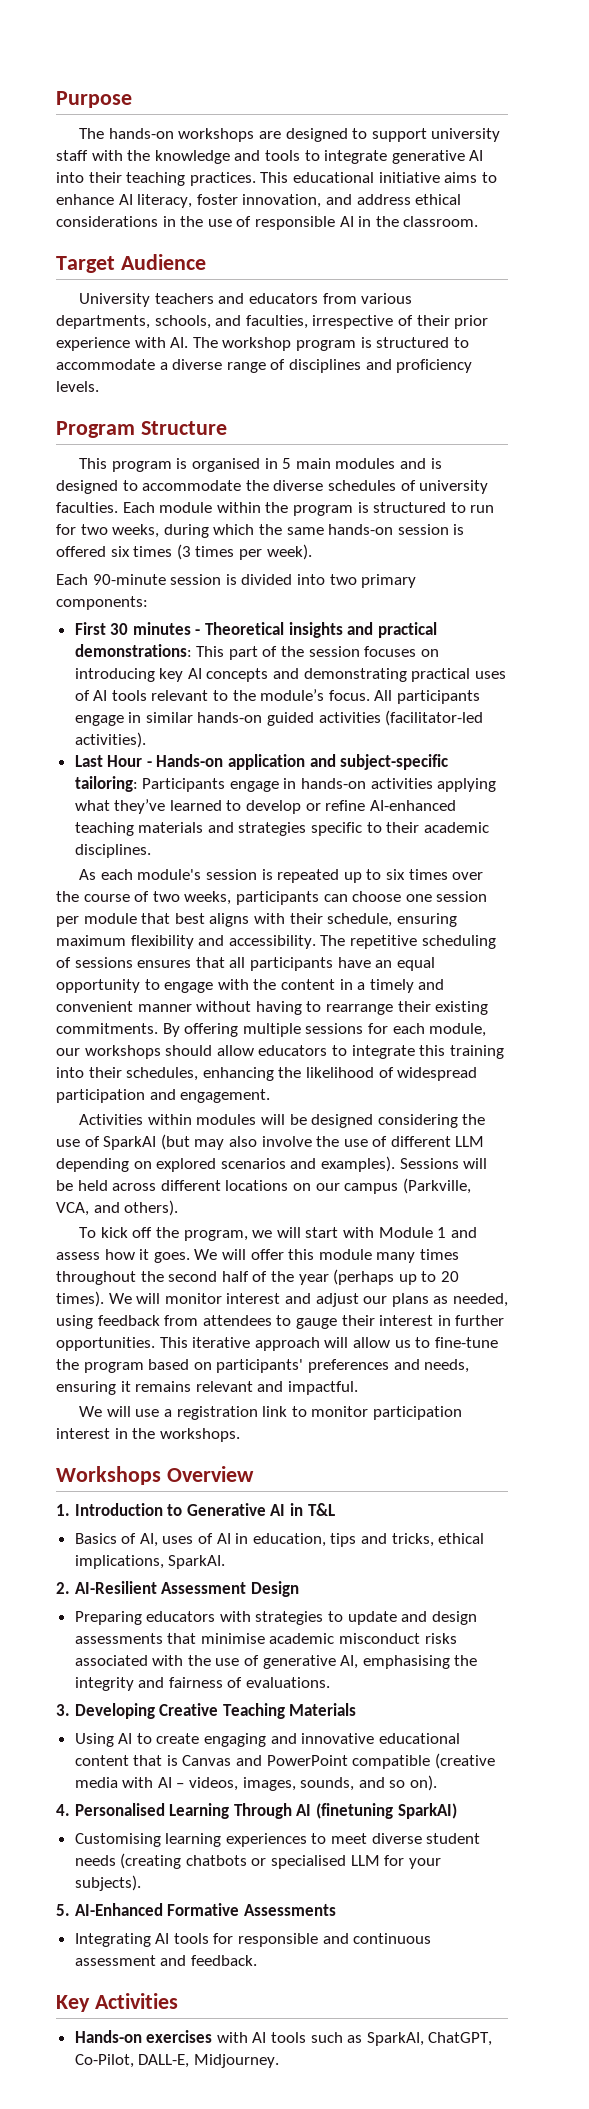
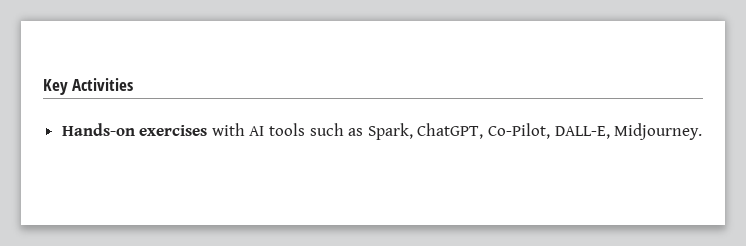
[56,91,132,108] [79,128,501,142] [56,150,484,164] [56,172,497,186] [56,194,462,208] [56,216,479,230] [56,254,206,273] [79,293,413,307] [56,315,489,329] [56,337,469,351] [56,359,473,373] [56,381,99,392] [56,421,227,438] [79,458,442,472] [56,480,489,494] [56,502,495,516] [56,524,465,538] [56,544,312,560] [56,574,417,588] [56,596,148,610] [74,622,437,638] [74,644,439,660] [74,668,506,682] [74,689,481,704] [74,710,484,726] [74,732,146,748] [74,754,449,770] [74,776,497,792] [74,799,456,814] [74,822,489,836] [74,844,151,858] [79,869,484,883] [56,891,488,905] [56,913,457,927] [56,935,496,949] [56,957,435,971] [56,979,445,993] [56,1001,489,1015] [56,1023,487,1037] [56,1045,504,1059] [56,1067,478,1081] [56,1089,271,1103] [79,1114,486,1128] [56,1134,485,1150] [56,1156,488,1172] [56,1178,471,1194] [56,1200,179,1216] [79,1227,477,1241] [56,1249,459,1263] [56,1269,459,1285] [56,1291,508,1307] [56,1315,505,1329] [56,1337,498,1351] [56,1359,470,1373] [56,1381,358,1395] [79,1406,463,1420] [56,1428,240,1442] [56,1466,254,1485] [56,1503,335,1516] [74,1533,485,1547] [74,1555,226,1569] [56,1581,299,1597] [74,1611,477,1625] [74,1633,457,1644] [74,1655,478,1669] [74,1677,331,1691] [56,1703,357,1719] [74,1733,460,1747] [74,1753,495,1769] [74,1775,438,1791] [56,1803,457,1819] [74,1833,481,1847] [74,1853,441,1869] [74,1875,141,1891] [56,1903,336,1916] [74,1933,432,1947] [74,1955,257,1966] Purpose // The hands-on workshops are designed to support university staff with the knowledge and tools to integrate generative AI into their teaching practices. This educational initiative aims to enhance AI literacy, foster innovation, and address ethical considerations in the use of responsible AI in the classroom. // Target Audience // University teachers and educators from various departments, schools, and faculties, irrespective of their prior experience with AI. The workshop program is structured to accommodate a diverse range of disciplines and proficiency levels. // Program Structure // This program is organised in 5 main modules and is designed to accommodate the diverse schedules of university faculties. Each module within the program is structured to run for two weeks, during which the same hands-on session is offered six times (3 times per week). // Each 90-minute session is divided into two primary components: // First 30 minutes - Theoretical insights and practical demonstrations: This part of the session focuses on introducing key AI concepts and demonstrating practical uses of AI tools relevant to the module’s focus. All participants engage in similar hands-on guided activities (facilitator-led activities). // Last Hour - Hands-on application and subject-specific tailoring: Participants engage in hands-on activities applying what they’ve learned to develop or refine AI-enhanced teaching materials and strategies specific to their academic disciplines. // As each module's session is repeated up to six times over the course of two weeks, participants can choose one session per module that best aligns with their schedule, ensuring maximum flexibility and accessibility. The repetitive scheduling of sessions ensures that all participants have an equal opportunity to engage with the content in a timely and convenient manner without having to rearrange their existing commitments. By offering multiple sessions for each module, our workshops should allow educators to integrate this training into their schedules, enhancing the likelihood of widespread participation and engagement. // Activities within modules will be designed considering the use of SparkAI (but may also involve the use of different LLM depending on explored scenarios and examples). Sessions will be held across different locations on our campus (Parkville, VCA, and others). // To kick off the program, we will start with Module 1 and assess how it goes. We will offer this module many times throughout the second half of the year (perhaps up to 20 times). We will monitor interest and adjust our plans as needed, using feedback from attendees to gauge their interest in further opportunities. This iterative approach will allow us to fine-tune the program based on participants' preferences and needs, ensuring it remains relevant and impactful. // We will use a registration link to monitor participation interest in the workshops. // Workshops Overview // 1. Introduction to Generative AI in T&L // Basics of AI, uses of AI in education, tips and tricks, ethical implications, SparkAI. // 2. AI-Resilient Assessment Design // Preparing educators with strategies to update and design assessments that minimise academic misconduct risks associated with the use of generative AI, emphasising the integrity and fairness of evaluations. // 3. Developing Creative Teaching Materials // Using AI to create engaging and innovative educational content that is Canvas and PowerPoint compatible (creative media with AI – videos, images, sounds, and so on). // 4. Personalised Learning Through AI (finetuning SparkAI) // Customising learning experiences to meet diverse student needs (creating chatbots or specialised LLM for your subjects). // 5. AI-Enhanced Formative Assessments // Integrating AI tools for responsible and continuous assessment and feedback. // -> (43, 87) none
[366,2032,424,2046] SparkAI, -> [367,123,413,140] Spark,

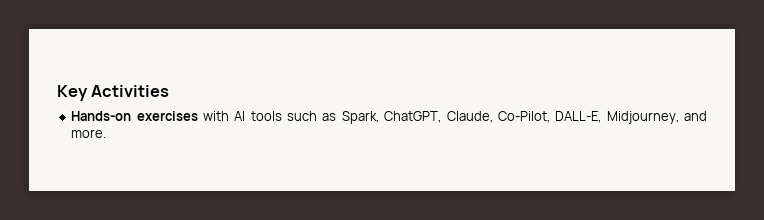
(484, 131) none -> [446,111,493,123] Claude,
[614,123,703,140] Midjourney. -> [606,111,708,124] [71,129,107,138] Midjourney, and more.

